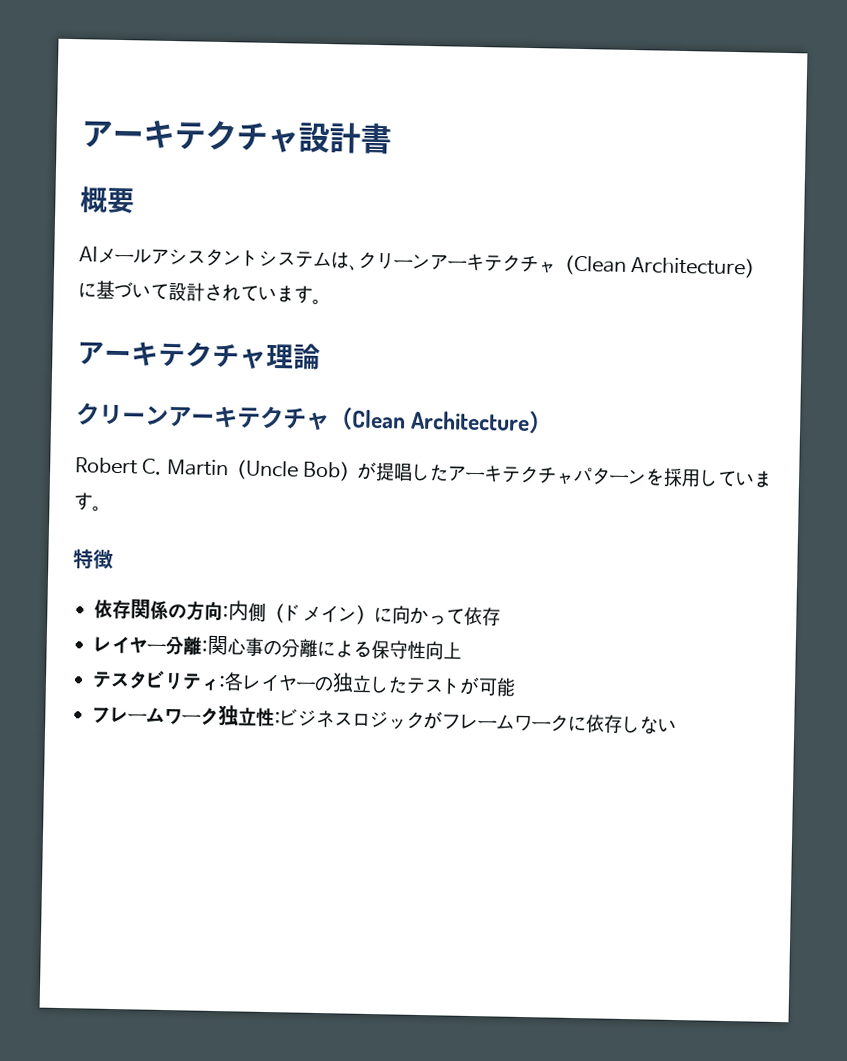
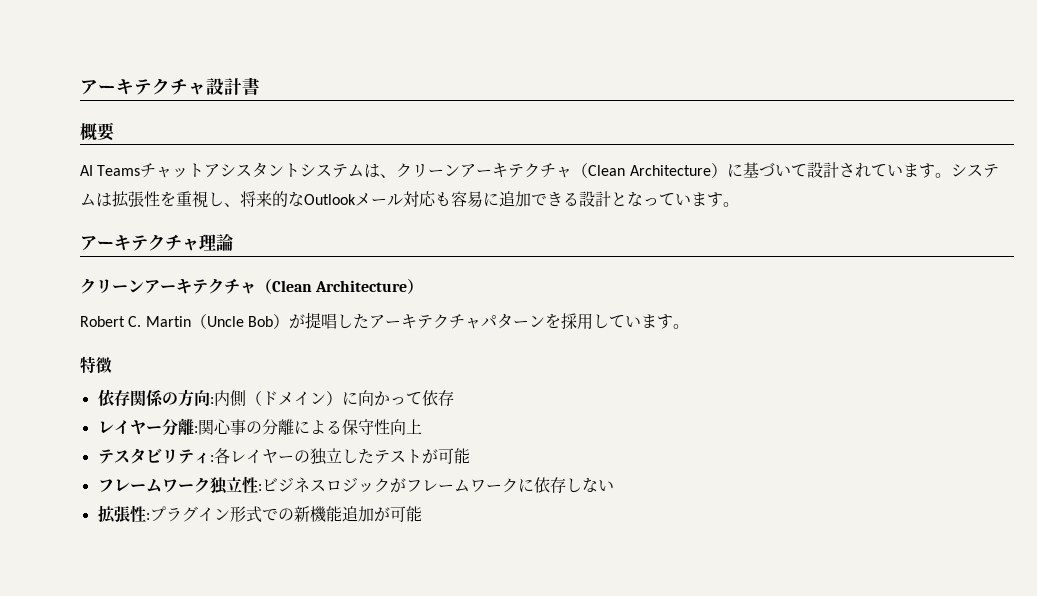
[97,247,152,264] メール -> [97,163,205,178] Teamsチャット
(322, 301) none -> [950,164,999,178] [80,191,739,208] システムは拡張性を重視し、将来的なOutlookメール対応も容易に追加できる設計となっています。
(677, 725) none -> [97,505,422,523] // 拡張性:プラグイン形式での新機能追加が可能

